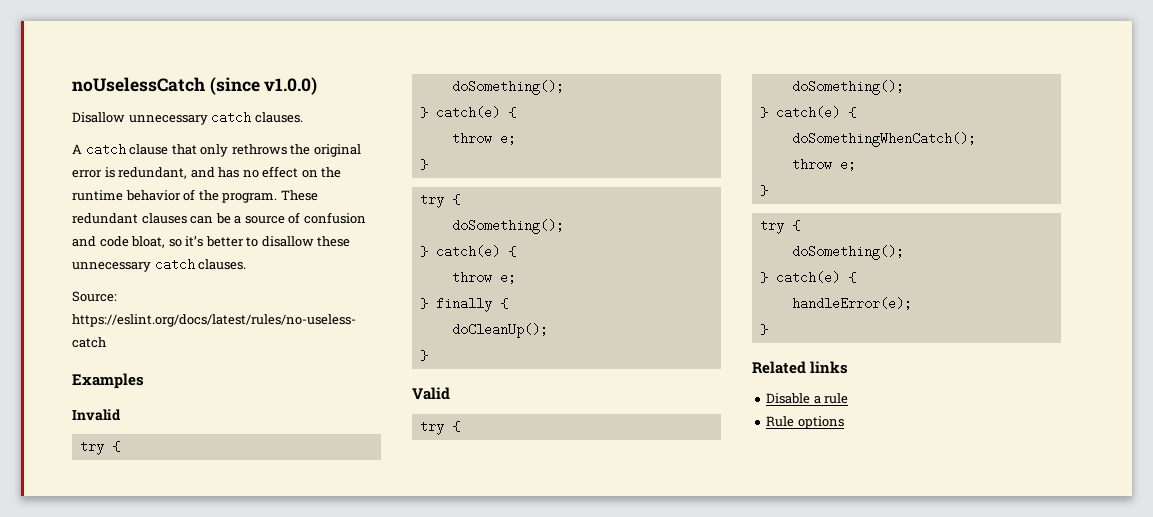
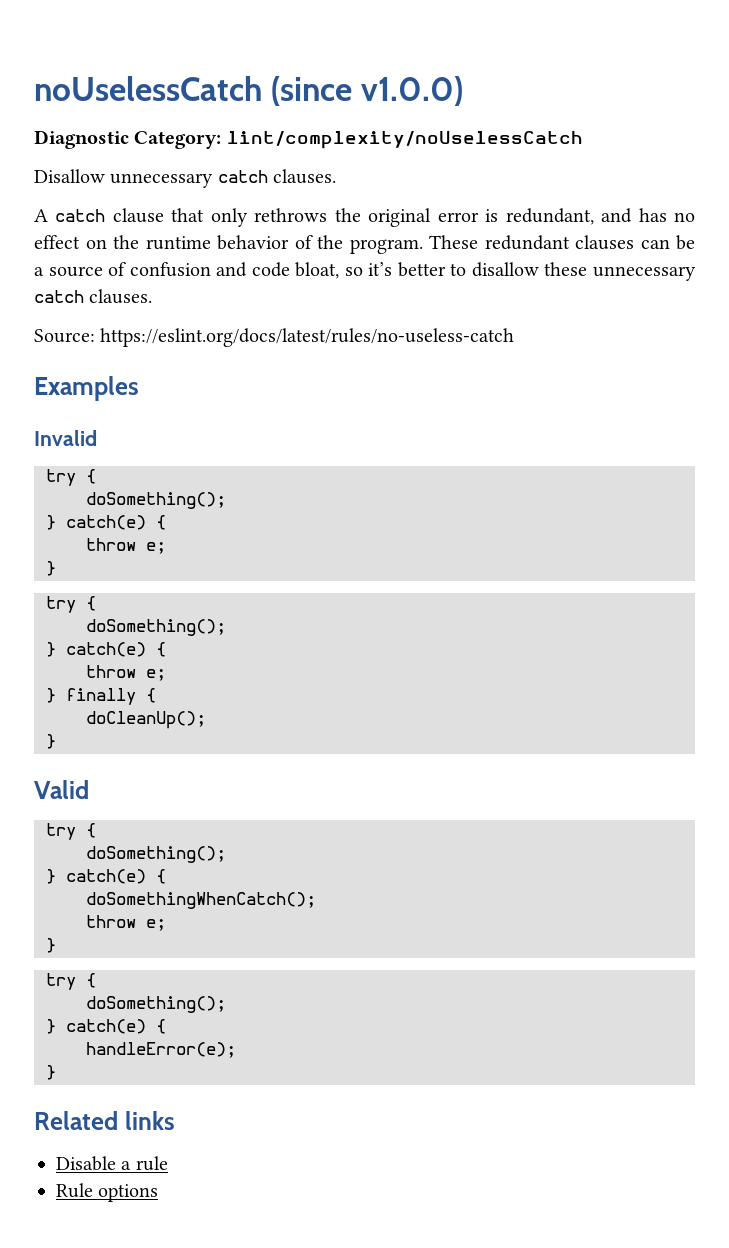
(318, 86) none -> [34,130,583,149] // Diagnostic Category: lint/complexity/noUselessCatch

